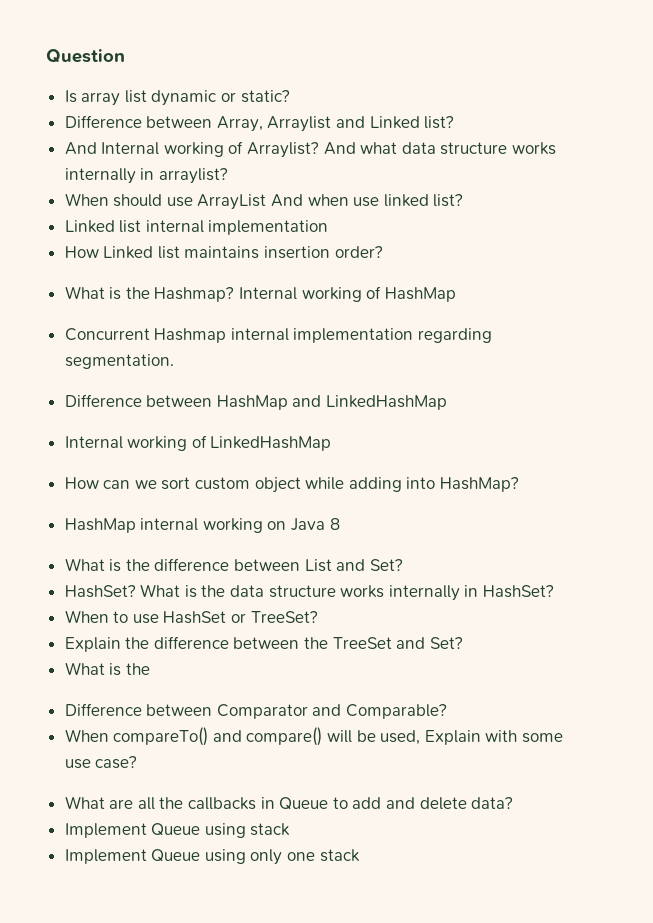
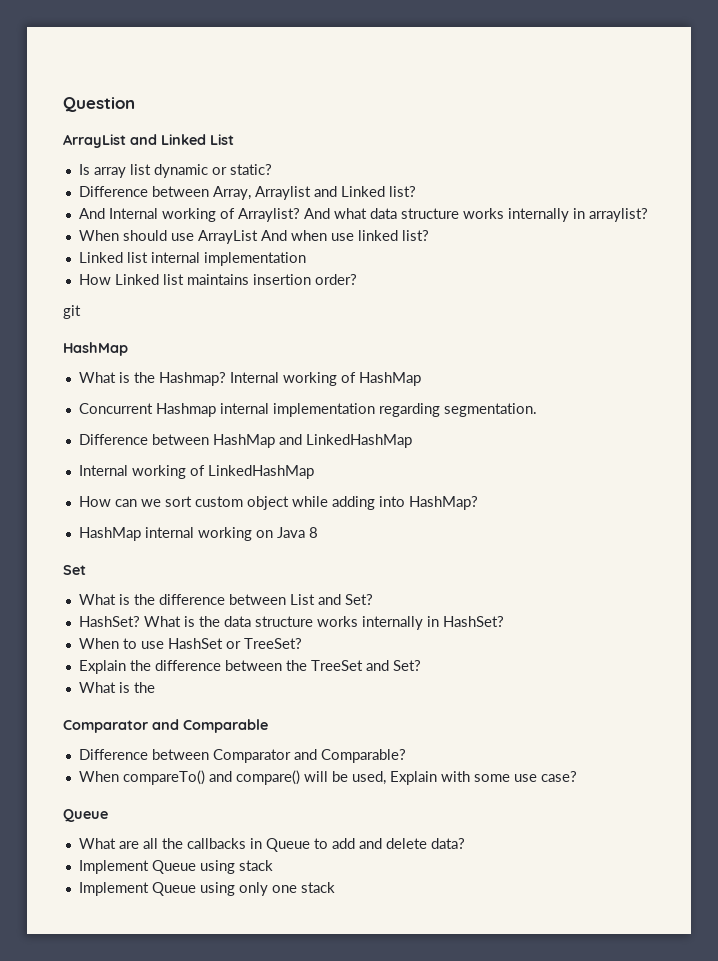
(125, 56) none -> [63,134,234,148] // ArrayList and Linked List
(383, 252) none -> [63,305,81,319] [63,342,128,356] // git // HashMap
(340, 524) none -> [63,565,86,575] // Set
(150, 669) none -> [63,719,268,733] // Comparator and Comparable
(138, 762) none -> [63,809,108,822] // Queue

